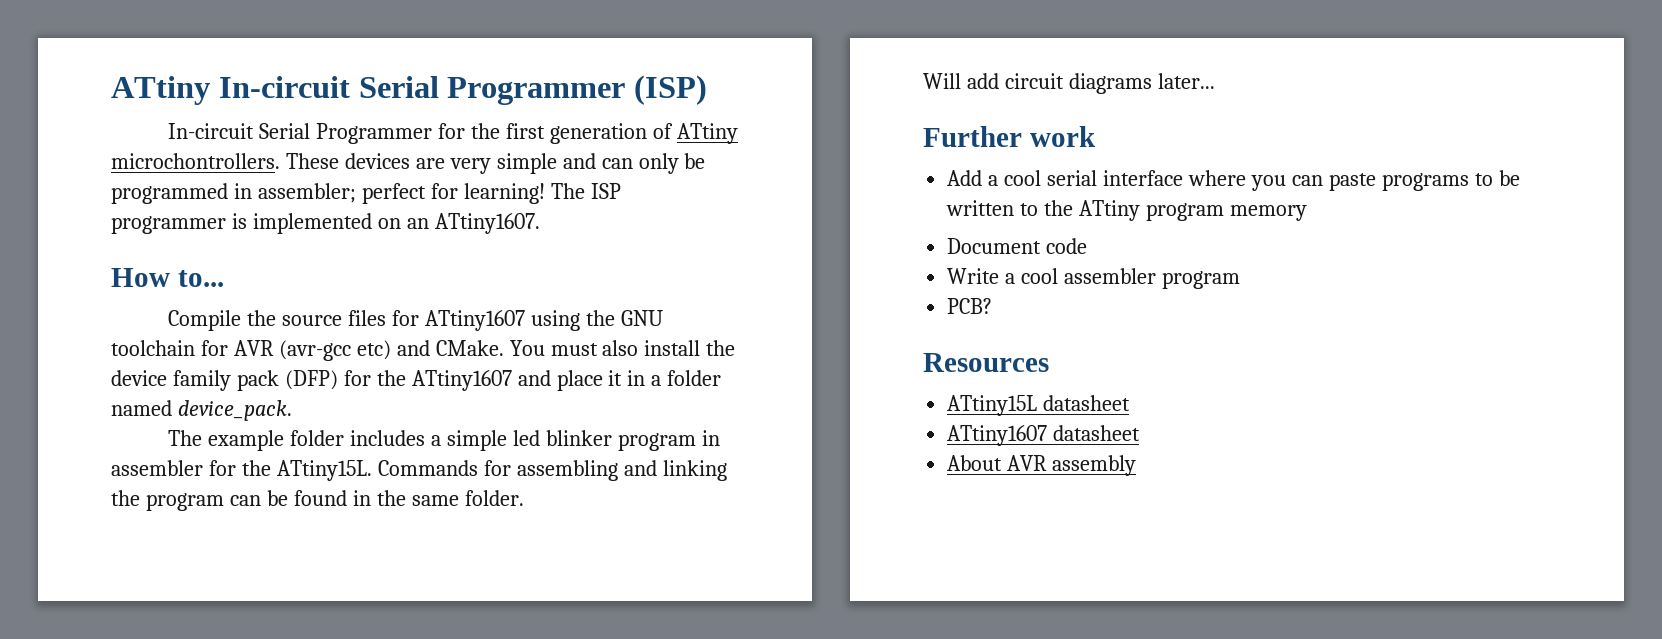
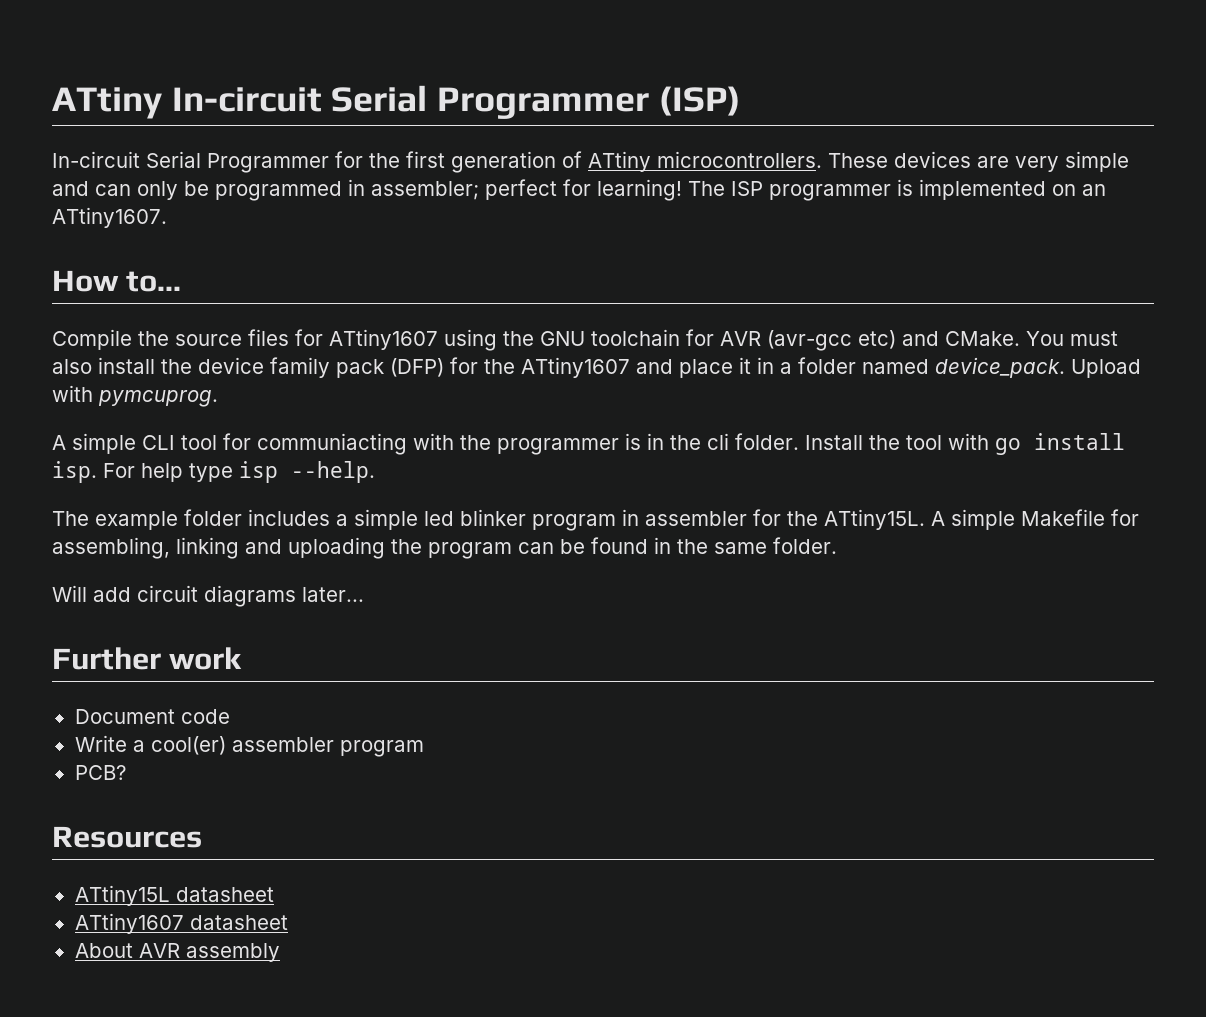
[111,153,280,169] microchontrollers. -> [657,151,822,168] microcontrollers.
(292, 410) none -> [1071,359,1141,378] [52,385,218,407] [52,433,1125,455] [52,461,375,483] Upload with pymcuprog. // A simple CLI tool for communiacting with the programmer is in the cli folder. Install the tool with go install isp. For help type isp --help.
[377,460,727,481] Commands for assembling and linking -> [931,509,1139,530] [52,537,385,559] A simple Makefile for assembling, linking and uploading
[947,170,1520,191] [946,200,1307,221] // Add a cool serial interface where you can paste programs to be written to the ATtiny program memory -> (243, 658) none
[1021,268,1059,284] cool -> [150,736,226,755] cool(er)

